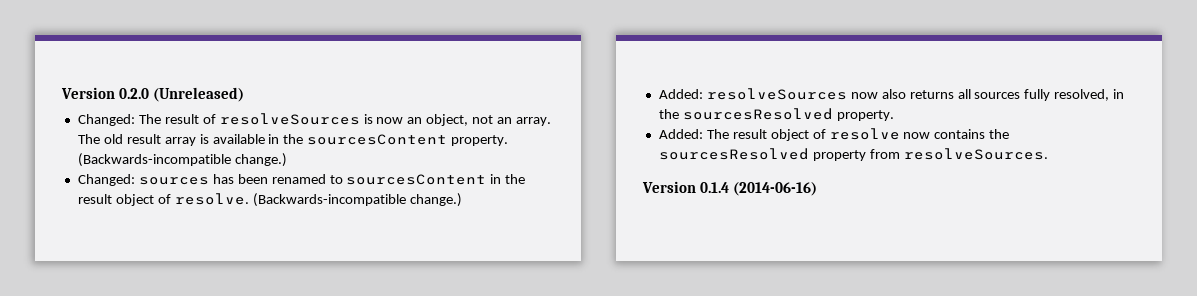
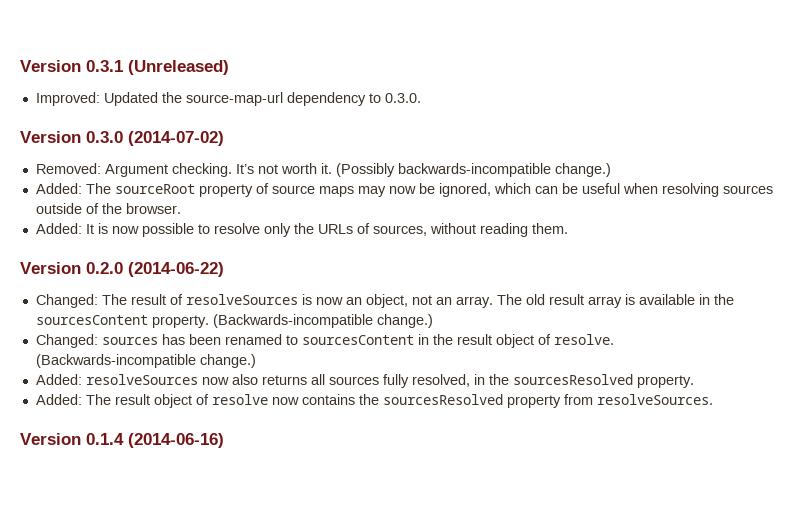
[61,87,245,102] Version 0.2.0 (Unreleased) -> [20,60,229,75] [35,92,421,106] [20,131,224,146] [35,163,611,177] [35,183,773,197] [35,203,181,214] [35,223,568,237] [20,262,224,277] Version 0.3.1 (Unreleased) // Improved: Updated the source-map-url dependency to 0.3.0. // Version 0.3.0 (2014-07-02) // Removed: Argument checking. It’s not worth it. (Possibly backwards-incompatible change.) // Added: The sourceRoot property of source maps may now be ignored, which can be useful when resolving sources outside of the browser. // Added: It is now possible to resolve only the URLs of sources, without reading them. // Version 0.2.0 (2014-06-22)

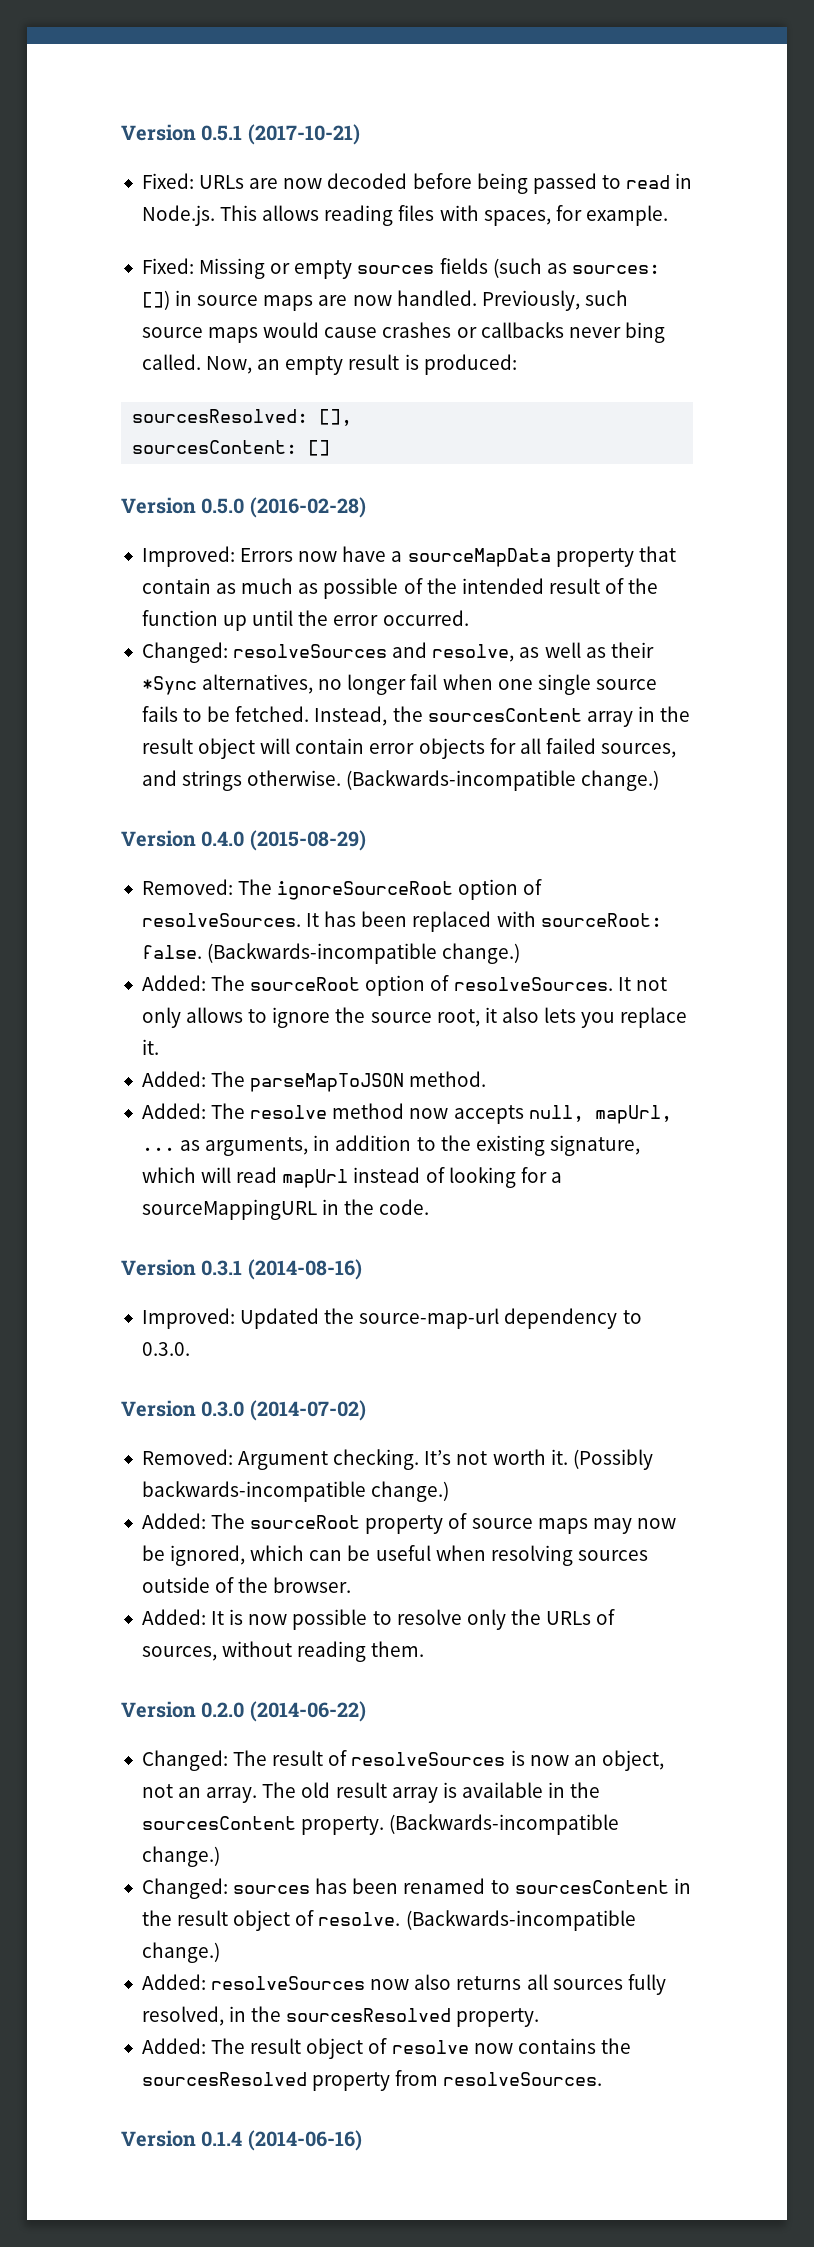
[20,60,229,75] Version 0.3.1 (Unreleased) -> [121,124,360,145] [141,173,693,194] [141,205,668,226] [141,258,660,279] [141,290,628,311] [141,322,665,343] [141,354,517,375] [132,409,353,426] [132,440,331,456] [121,497,366,518] [141,546,676,567] [141,578,659,599] [141,610,469,631] [141,642,654,663] [141,674,657,695] [141,706,691,727] [141,738,677,759] [141,770,660,791] [121,830,366,851] [141,879,543,900] [141,911,662,932] [141,943,521,964] [141,975,667,996] [141,1007,688,1028] [141,1039,159,1055] [141,1071,487,1092] [141,1103,672,1124] [141,1135,640,1156] [141,1167,562,1188] [141,1199,430,1220] [121,1259,362,1280] Version 0.5.1 (2017-10-21) // Fixed: URLs are now decoded before being passed to read in Node.js. This allows reading files with spaces, for example. // Fixed: Missing or empty sources fields (such as sources: []) in source maps are now handled. Previously, such source maps would cause crashes or callbacks never bing called. Now, an empty result is produced: // sourcesResolved: [], // sourcesContent: [] // Version 0.5.0 (2016-02-28) // Improved: Errors now have a sourceMapData property that contain as much as possible of the intended result of the function up until the error occurred. // Changed: resolveSources and resolve, as well as their *Sync alternatives, no longer fail when one single source fails to be fetched. Instead, the sourcesContent array in the result object will contain error objects for all failed sources, and strings otherwise. (Backwards-incompatible change.) // Version 0.4.0 (2015-08-29) // Removed: The ignoreSourceRoot option of resolveSources. It has been replaced with sourceRoot: false. (Backwards-incompatible change.) // Added: The sourceRoot option of resolveSources. It not only allows to ignore the source root, it also lets you replace it. // Added: The parseMapToJSON method. // Added: The resolve method now accepts null, mapUrl, ... as arguments, in addition to the existing signature, which will read mapUrl instead of looking for a sourceMappingURL in the code. // Version 0.3.1 (2014-08-16)

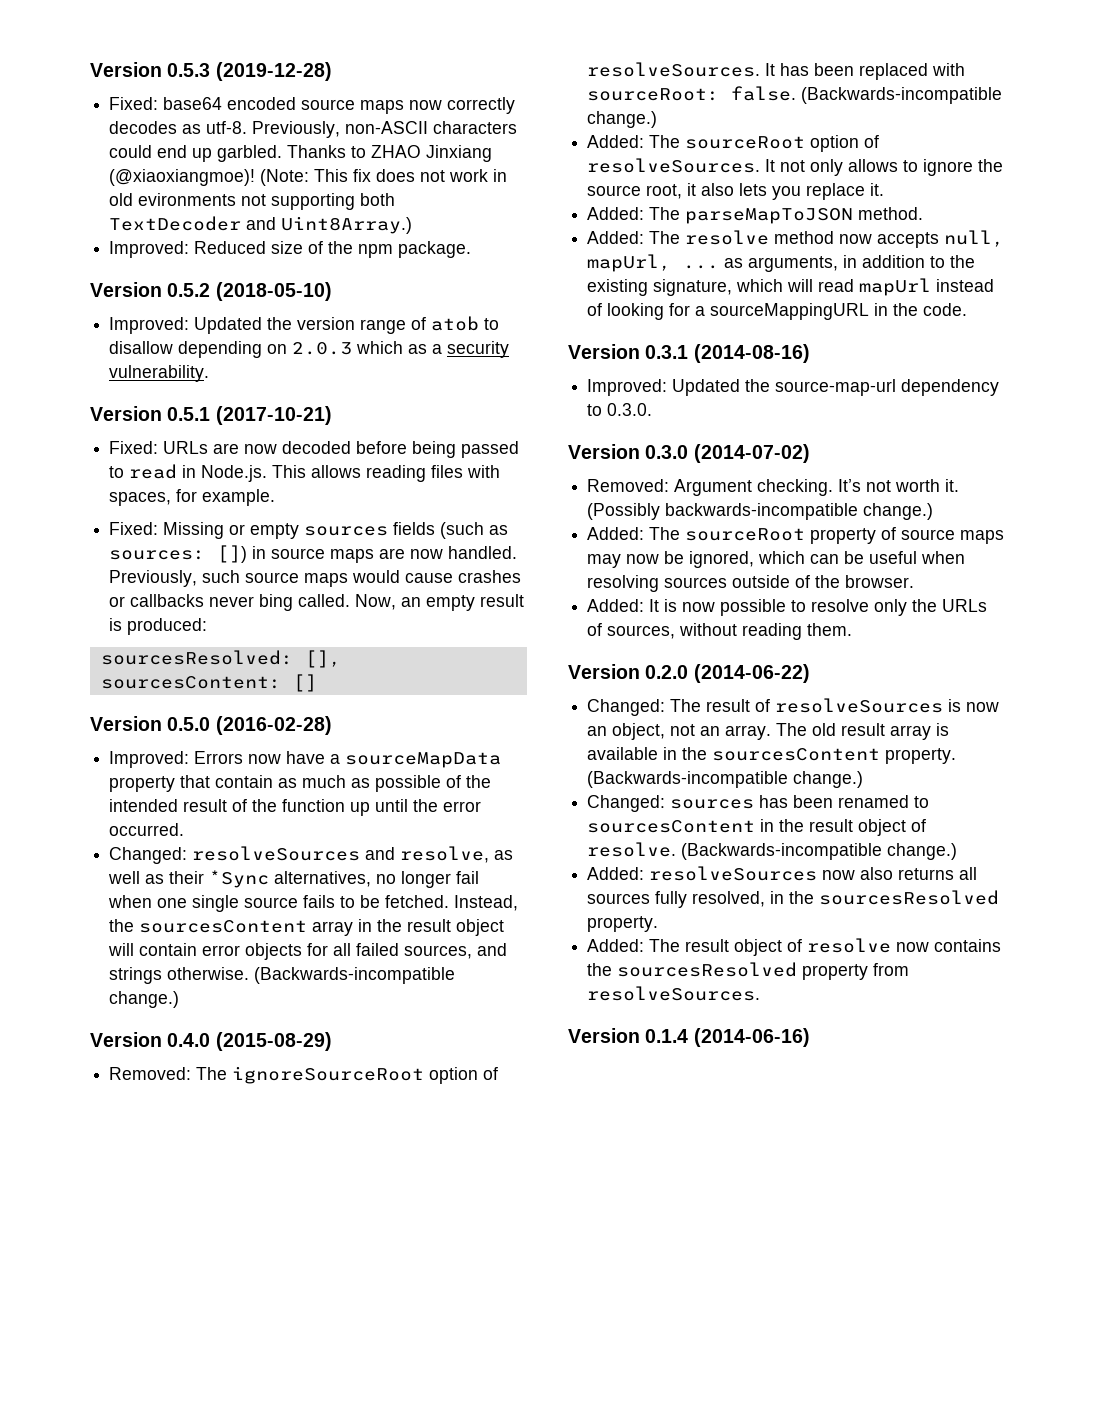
[121,124,196,141] Version -> [90,62,332,81] [109,97,516,114] [109,121,518,138] [109,145,493,162] [109,169,508,186] [109,193,396,210] [109,216,413,234] [109,241,472,258] [90,282,332,301] [109,316,500,334] [109,341,510,358] [109,365,210,382] [90,406,162,421] Version 0.5.3 (2019-12-28) // Fixed: base64 encoded source maps now correctly decodes as utf-8. Previously, non-ASCII characters could end up garbled. Thanks to ZHAO Jinxiang (@xiaoxiangmoe)! (Note: This fix does not work in old evironments not supporting both TextDecoder and Uint8Array.) // Improved: Reduced size of the npm package. // Version 0.5.2 (2018-05-10) // Improved: Updated the version range of atob to disallow depending on 2.0.3 which as a security vulnerability. // Version

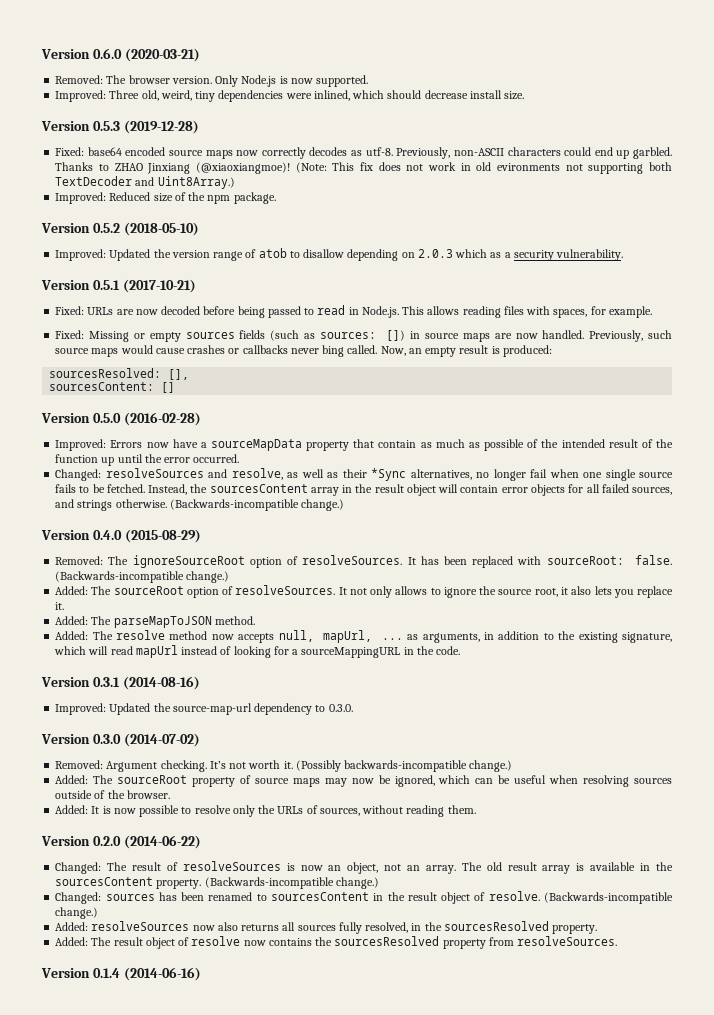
[90,62,162,77] Version -> [41,48,200,62] [55,75,369,87] [55,90,525,102] [41,121,90,131] Version 0.6.0 (2020-03-21) // Removed: The browser version. Only Node.js is now supported. // Improved: Three old, weird, tiny dependencies were inlined, which should decrease install size. // Version

